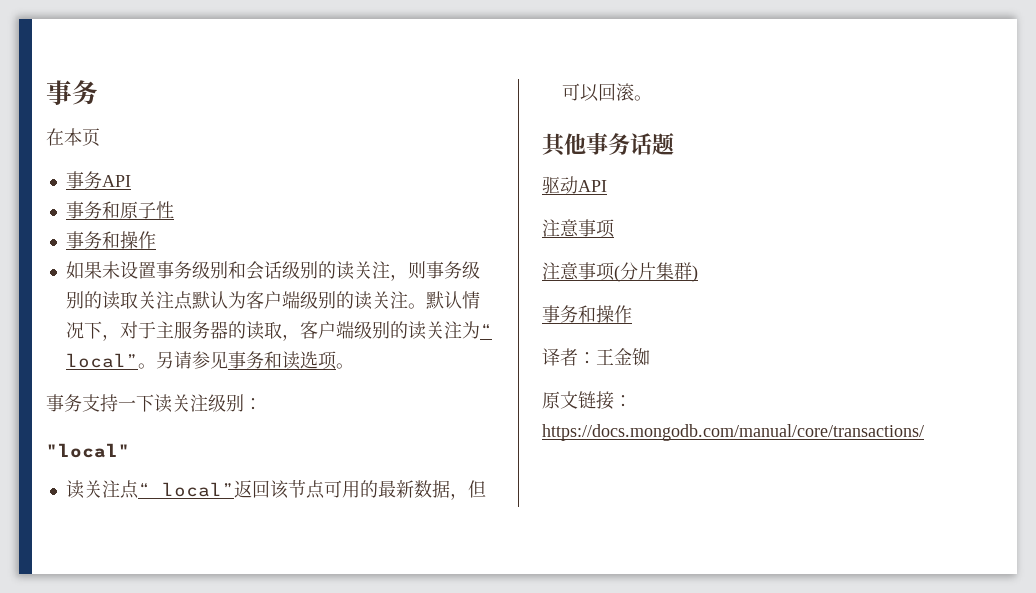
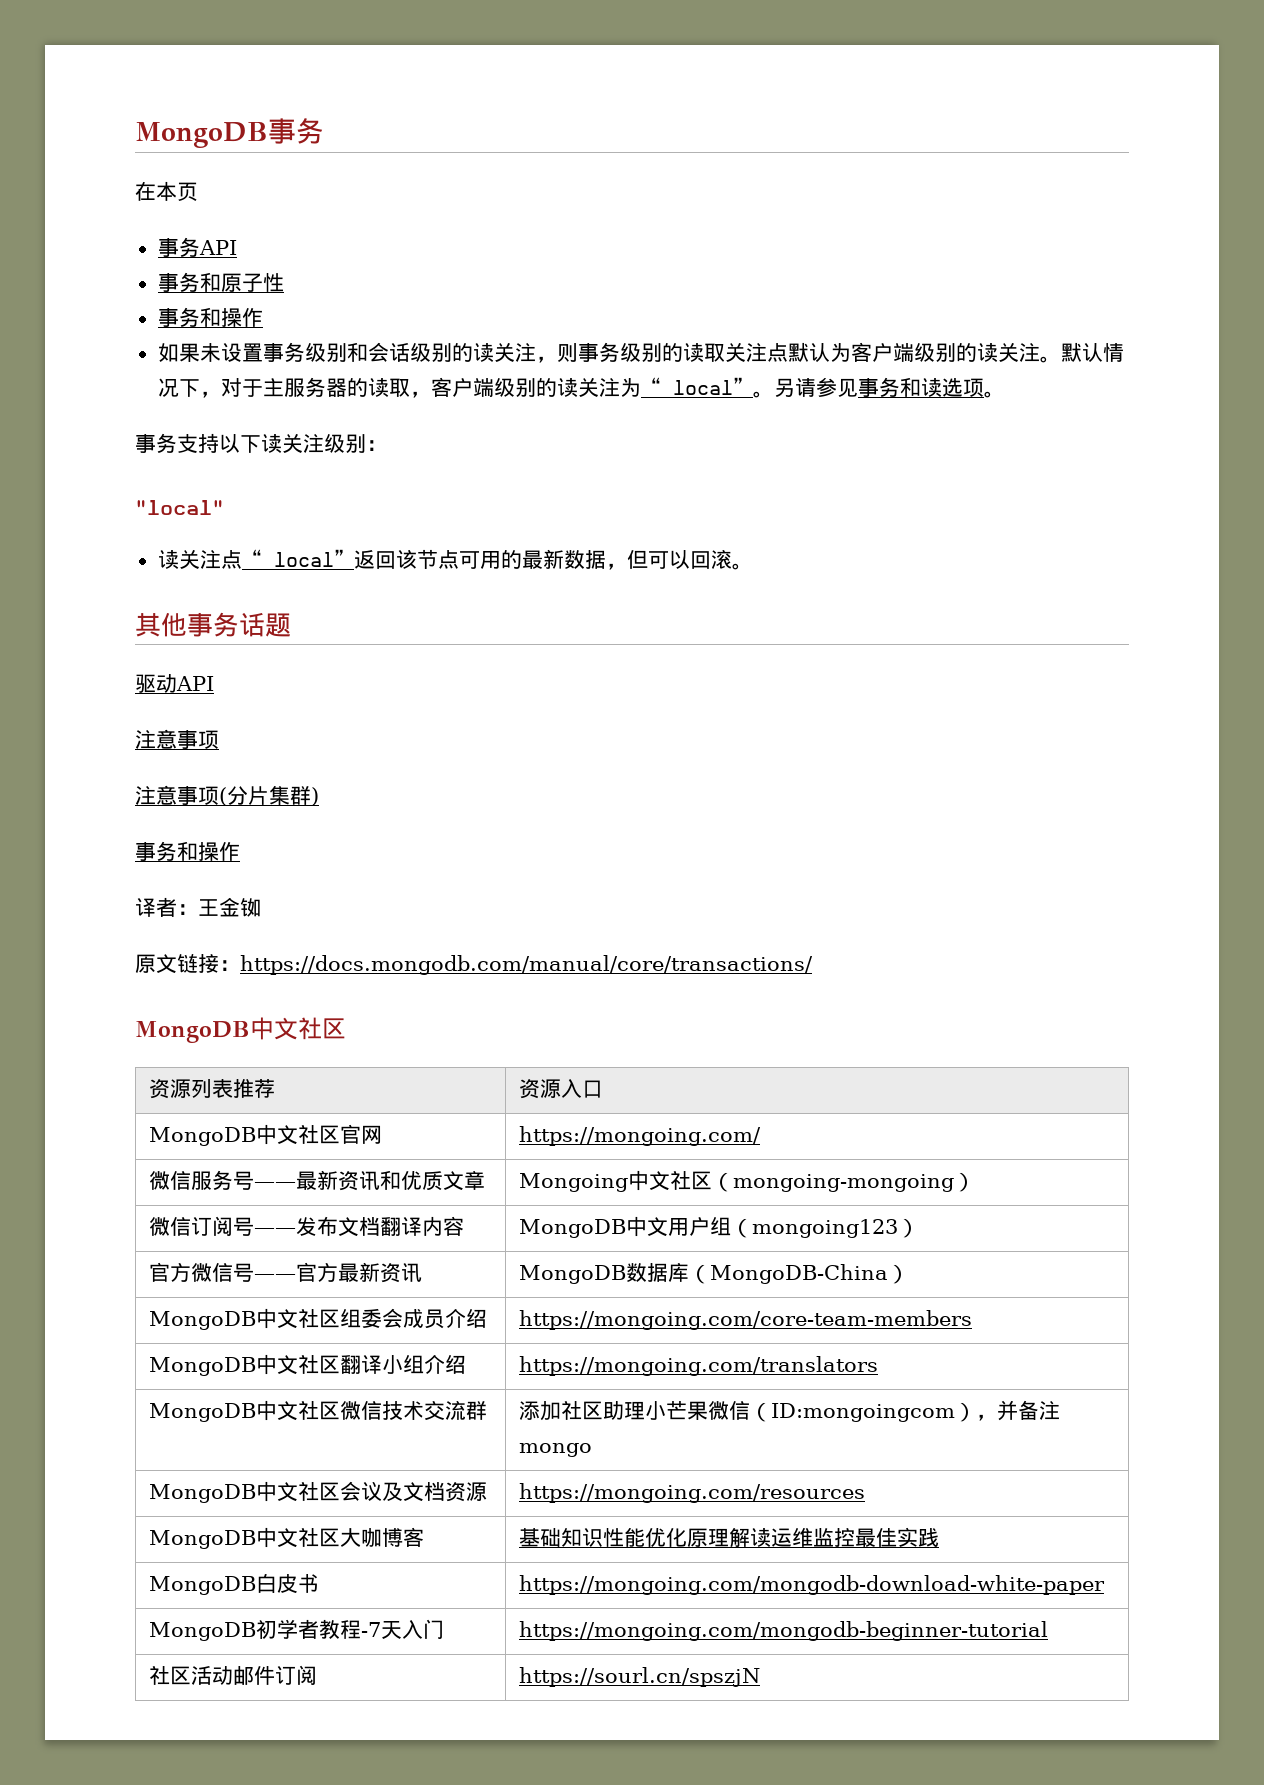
(46, 92) none -> [135,122,268,148] MongoDB
[118,400,136,410] 一 -> [219,434,240,453] 以
(924, 432) none -> [135,1017,346,1043] [149,1078,276,1099] [519,1079,604,1099] [149,1124,383,1146] [519,1126,762,1146] [149,1170,486,1191] [519,1170,976,1192] [149,1216,465,1237] [519,1216,920,1238] [149,1262,423,1283] [519,1262,910,1284] [149,1308,488,1330] [519,1310,973,1330] [149,1354,467,1376] [519,1356,879,1376] [149,1400,488,1422] [519,1400,1061,1422] [519,1443,593,1457] [149,1481,488,1503] [519,1483,866,1503] [149,1527,425,1549] [519,1527,940,1547] [149,1573,320,1595] [519,1575,1106,1595] [149,1619,445,1641] [519,1621,1049,1641] [149,1665,318,1685] [519,1667,761,1687] // MongoDB中文社区 // 资源列表推荐 | 资源入口 // MongoDB中文社区官网 | https://mongoing.com/ // 微信服务号——最新资讯和优质文章 | Mongoing中文社区（mongoing-mongoing） // 微信订阅号——发布文档翻译内容 | MongoDB中文用户组（mongoing123） // 官方微信号——官方最新资讯 | MongoDB数据库（MongoDB-China） // MongoDB中文社区组委会成员介绍 | https://mongoing.com/core-team-members // MongoDB中文社区翻译小组介绍 | https://mongoing.com/translators // MongoDB中文社区微信技术交流群 | 添加社区助理小芒果微信（ID:mongoingcom），并备注mongo // MongoDB中文社区会议及文档资源 | https://mongoing.com/resources // MongoDB中文社区大咖博客 | 基础知识性能优化原理解读运维监控最佳实践 // MongoDB白皮书 | https://mongoing.com/mongodb-download-white-paper // MongoDB初学者教程-7天入门 | https://mongoing.com/mongodb-beginner-tutorial // 社区活动邮件订阅 | https://sourl.cn/spszjN

